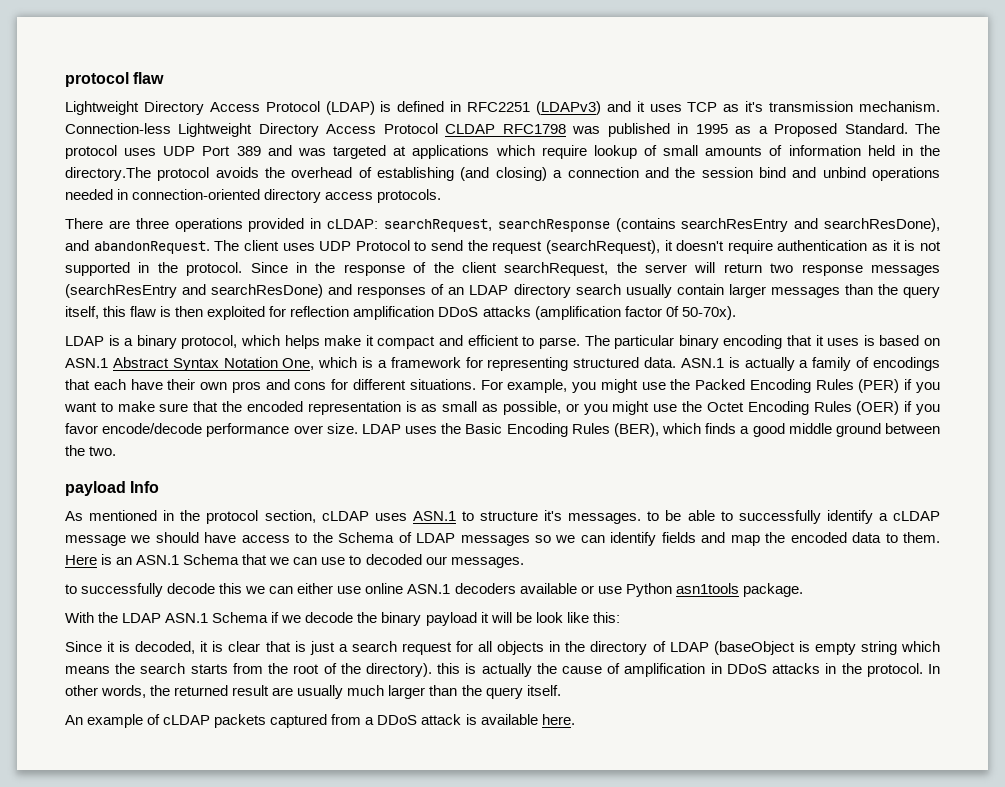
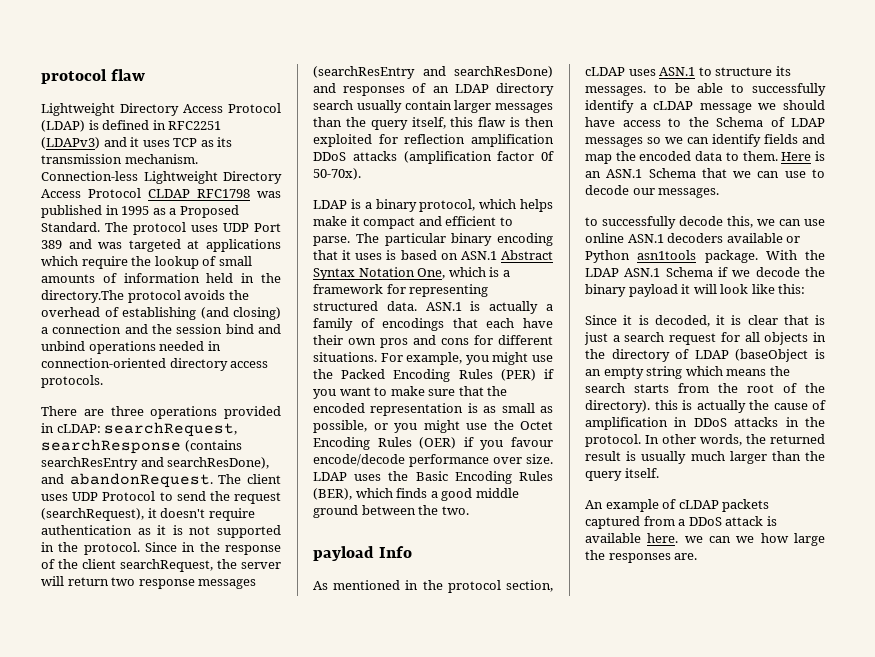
[745,101,764,112] it's -> [217,137,233,147] its
(587, 152) none -> [131,256,152,266] the
[65,423,98,434] favor -> [511,437,553,447] favour
[544,510,563,521] it's -> [775,66,791,76] its
[365,554,422,565] decoded -> [585,185,629,195] decode
[219,583,334,594] this we can either -> [727,216,801,228] this, we can
[597,586,622,594] use -> (801, 239) none
(803, 590) // -> (758, 256) none
[515,612,532,623] be -> (717, 289) none
(810, 646) none -> [585,369,601,376] an
[272,687,294,696] are -> [626,451,637,461] is
(575, 719) none -> [684,533,825,546] [585,550,698,563] we can we how large the responses are.

